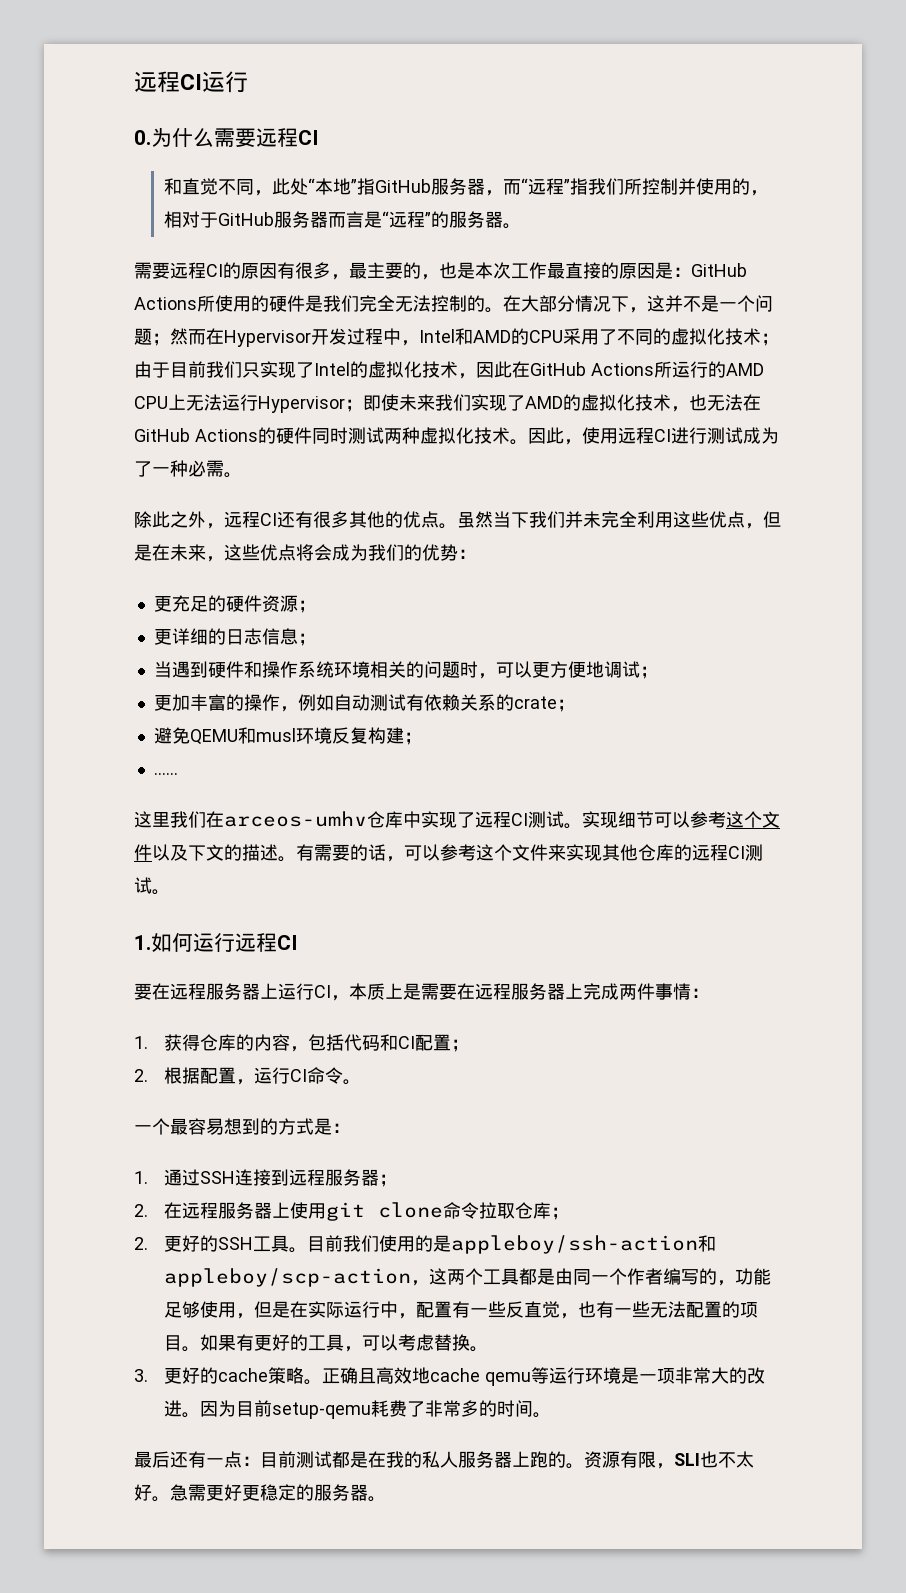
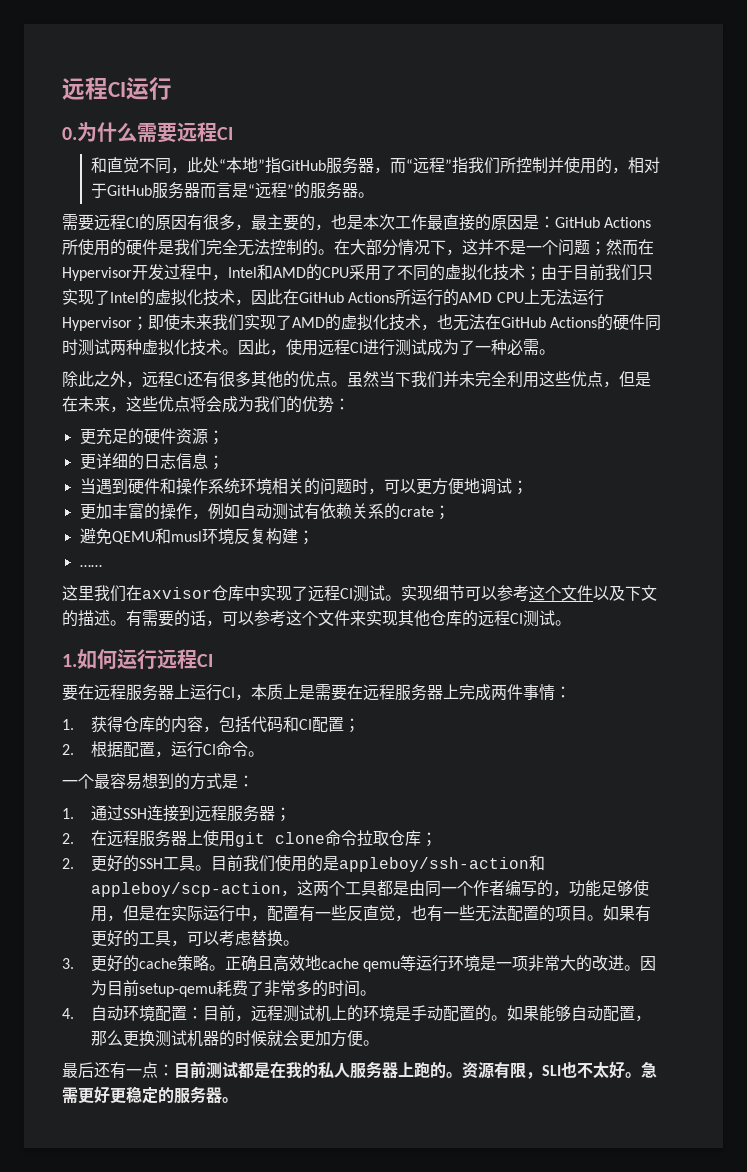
[224,811,367,827] arceos-umhv -> [142,587,212,599] axvisor
(552, 1415) none -> [62,1005,651,1022] [90,1030,379,1047] // 4.自动环境配置：目前，远程测试机上的环境是手动配置的。如果能够自动配置，那么更换测试机器的时候就会更加方便。

